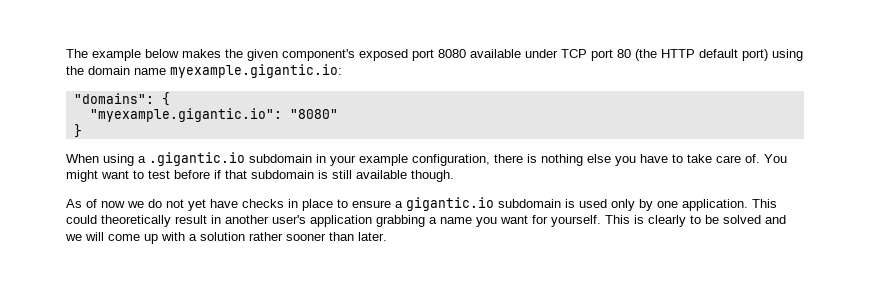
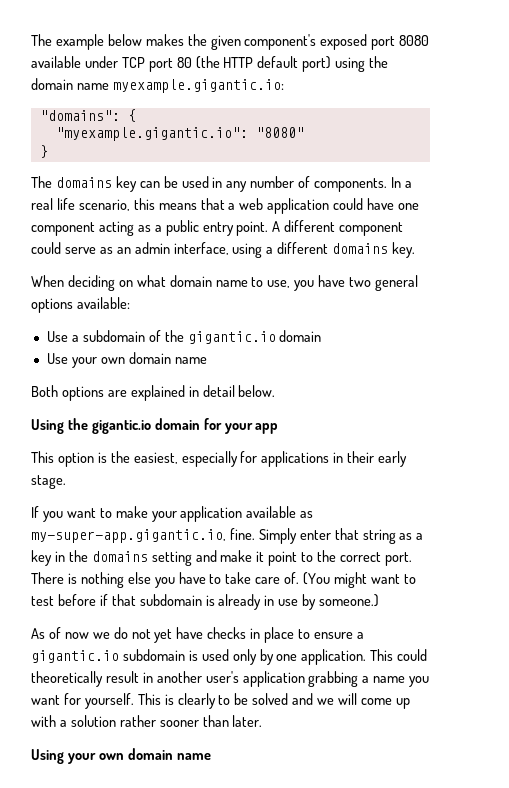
[66,152,523,166] When using a .gigantic.io subdomain in your example configuration, there -> [31,176,412,192] [31,198,420,214] [31,220,404,236] [31,242,416,258] [31,275,419,291] [31,297,130,313] [46,330,322,344] [46,352,207,368] [31,385,276,401] [31,418,279,434] [31,451,408,467] [31,475,66,489] [31,506,314,522] [31,528,424,544] [31,550,412,566] [31,572,64,584] The domains key can be used in any number of components. In a real life scenario, this means that a web application could have one component acting as a public entry point. A different component could serve as an admin interface, using a different domains key. // When deciding on what domain name to use, you have two general options available: // Use a subdomain of the gigantic.io domain // Use your own domain name // Both options are explained in detail below. // Using the gigantic.io domain for your app // This option is the easiest, especially for applications in their early stage. // If you want to make your application available as my-super-app.gigantic.io, fine. Simply enter that string as a key in the domains setting and make it point to the correct port. There
[764,154,787,163] You -> [303,572,331,585] (You
[332,170,454,182] still available though. -> [218,594,380,610] already in use by someone.)
(387, 236) none -> [31,748,211,764] // Using your own domain name

